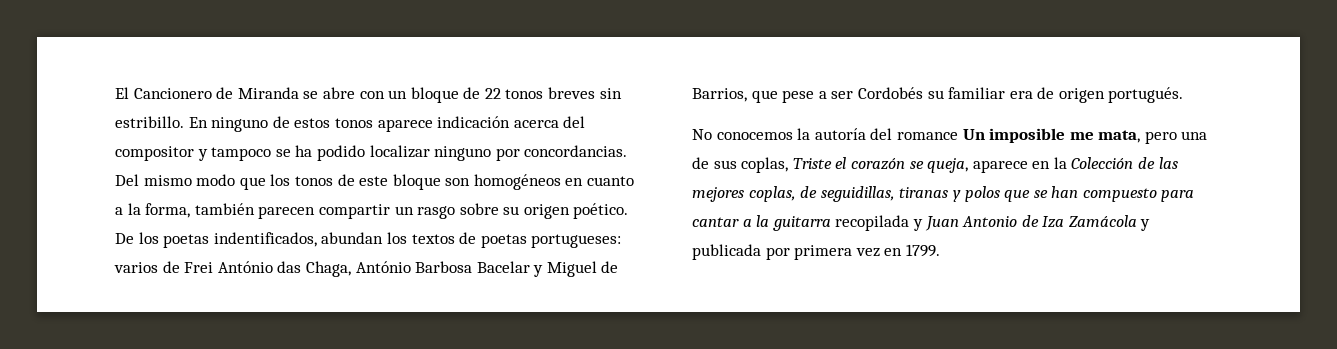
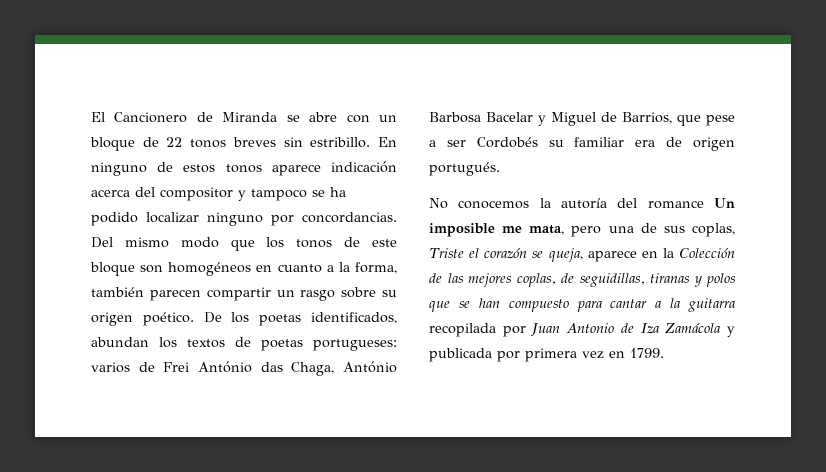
[213,232,317,247] indentificados, -> [311,312,397,324] identificados,
[912,219,923,231] y -> [502,326,526,337] por

